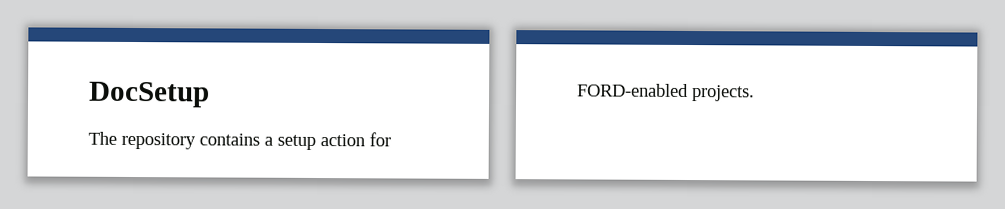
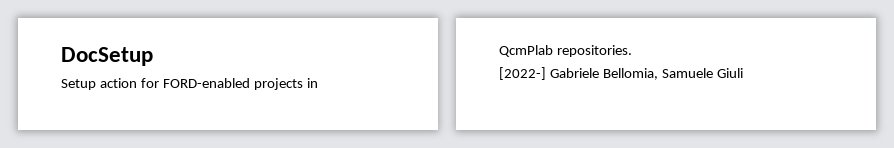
[88,131,391,150] [577,83,755,102] The repository contains a setup action for FORD-enabled projects. -> [61,78,318,90] [499,45,632,57] [499,67,743,80] Setup action for FORD-enabled projects in QcmPlab repositories. // [2022-] Gabriele Bellomia, Samuele Giuli

